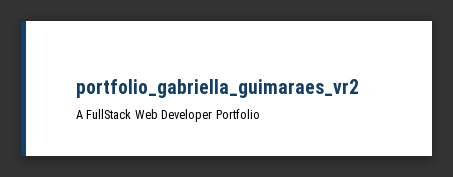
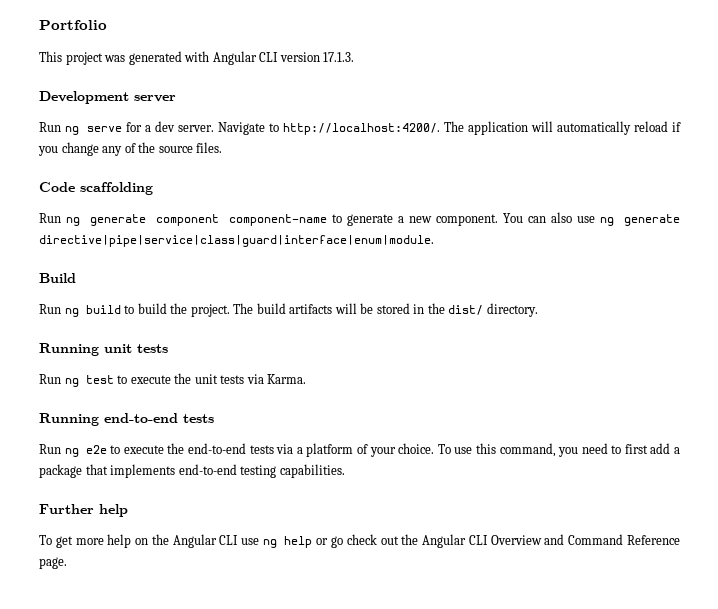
[76,79,359,98] [76,109,260,122] portfolio_gabriella_guimaraes_vr2 // A FullStack Web Developer Portfolio -> [39,20,107,30] [39,51,355,65] [39,91,176,104] [39,121,681,135] [38,142,223,156] [39,182,153,195] [39,212,680,226] [39,235,434,247] [39,273,76,283] [39,303,538,317] [39,343,168,356] [39,373,307,387] [39,413,214,426] [39,443,680,457] [39,464,345,478] [39,504,128,517] [39,534,680,548] [39,557,67,569] Portfolio // This project was generated with Angular CLI version 17.1.3. // Development server // Run ng serve for a dev server. Navigate to http://localhost:4200/. The application will automatically reload if you change any of the source files. // Code scaffolding // Run ng generate component component-name to generate a new component. You can also use ng generate directive|pipe|service|class|guard|interface|enum|module. // Build // Run ng build to build the project. The build artifacts will be stored in the dist/ directory. // Running unit tests // Run ng test to execute the unit tests via Karma. // Running end-to-end tests // Run ng e2e to execute the end-to-end tests via a platform of your choice. To use this command, you need to first add a package that implements end-to-end testing capabilities. // Further help // To get more help on the Angular CLI use ng help or go check out the Angular CLI Overview and Command Reference page.

